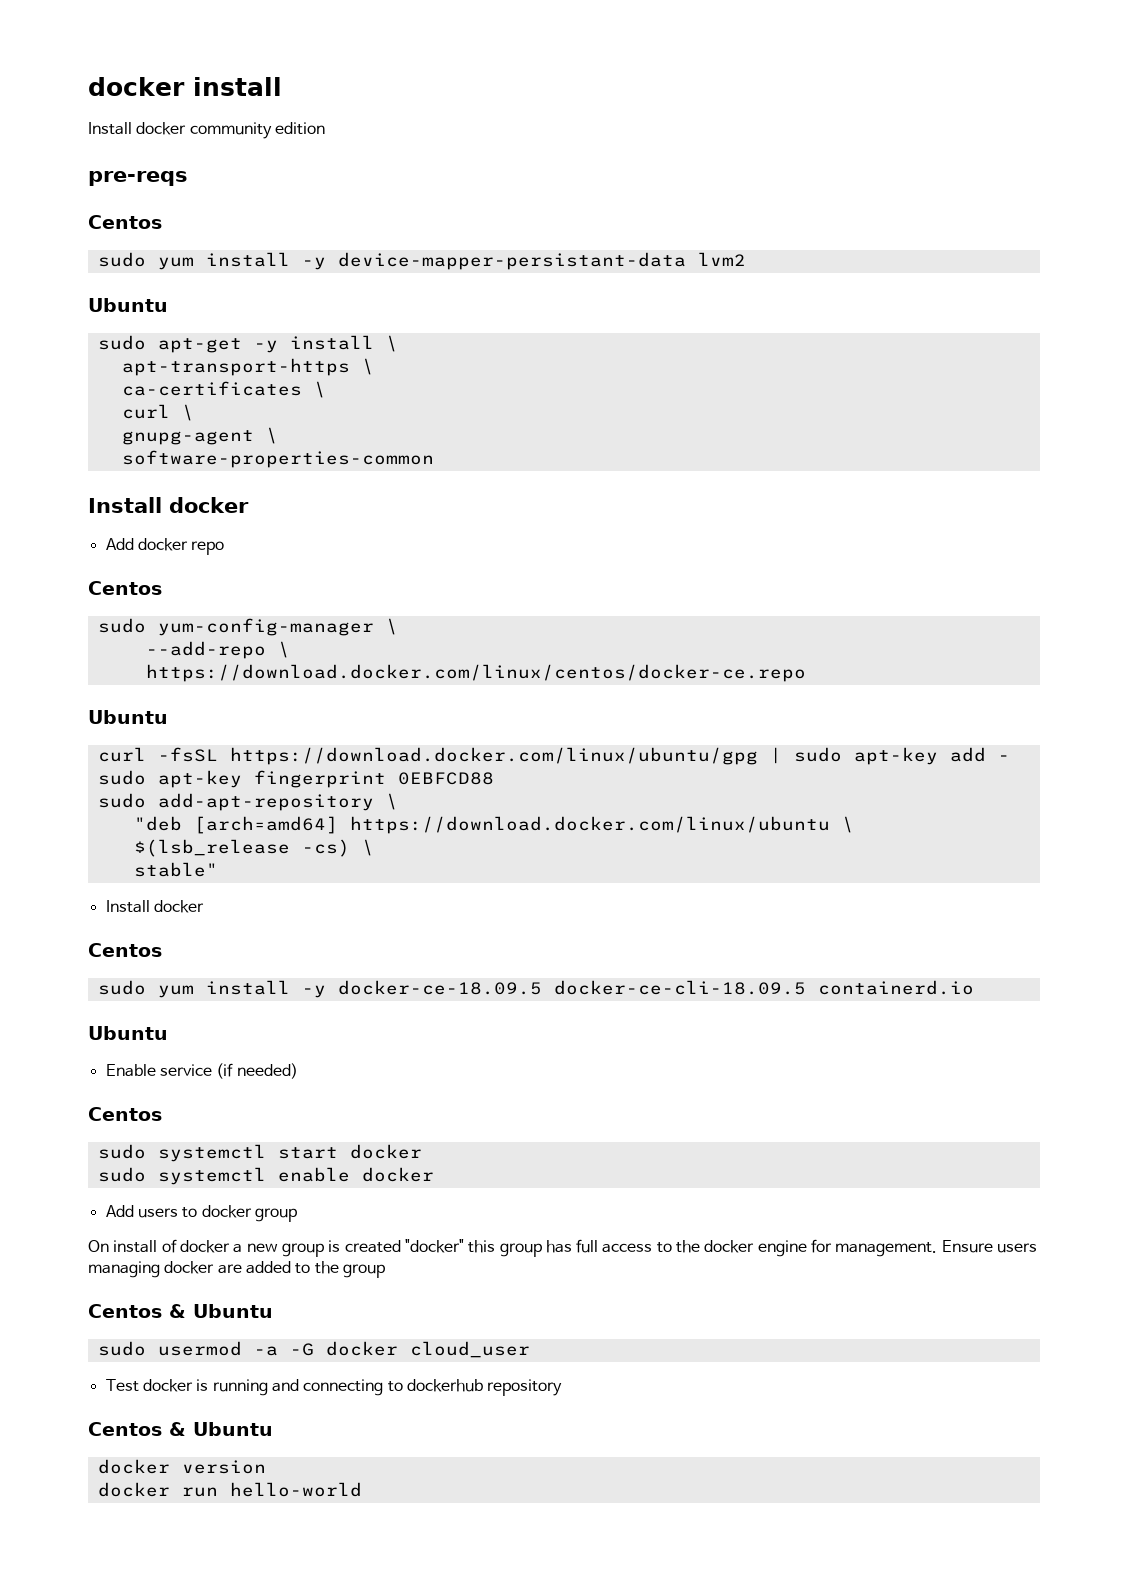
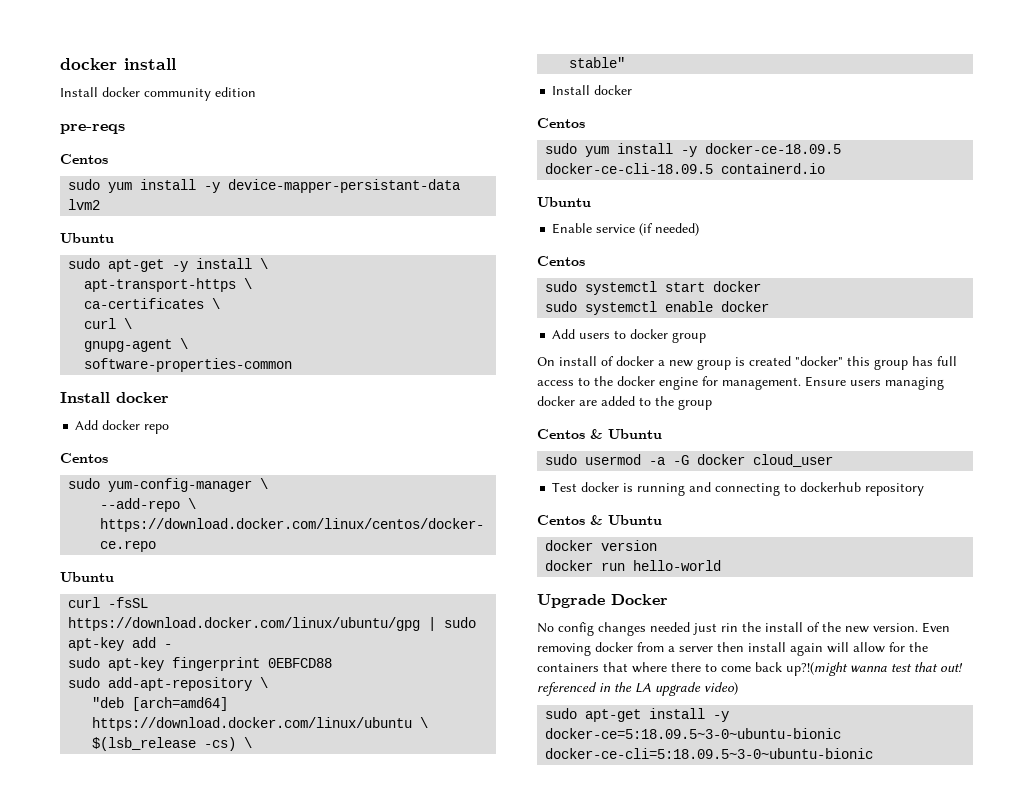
(362, 1489) none -> [537,594,668,608] [537,622,950,636] [537,642,928,656] [537,662,963,676] [537,682,738,696] [545,708,730,722] [545,728,842,739] [545,748,874,759] // Upgrade Docker // No config changes needed just rin the install of the new version. Even removing docker from a server then install again will allow for the containers that where there to come back up?!(might wanna test that out! referenced in the LA upgrade video) // sudo apt-get install -y docker-ce=5:18.09.5~3-0~ubuntu-bionic docker-ce-cli=5:18.09.5~3-0~ubuntu-bionic

